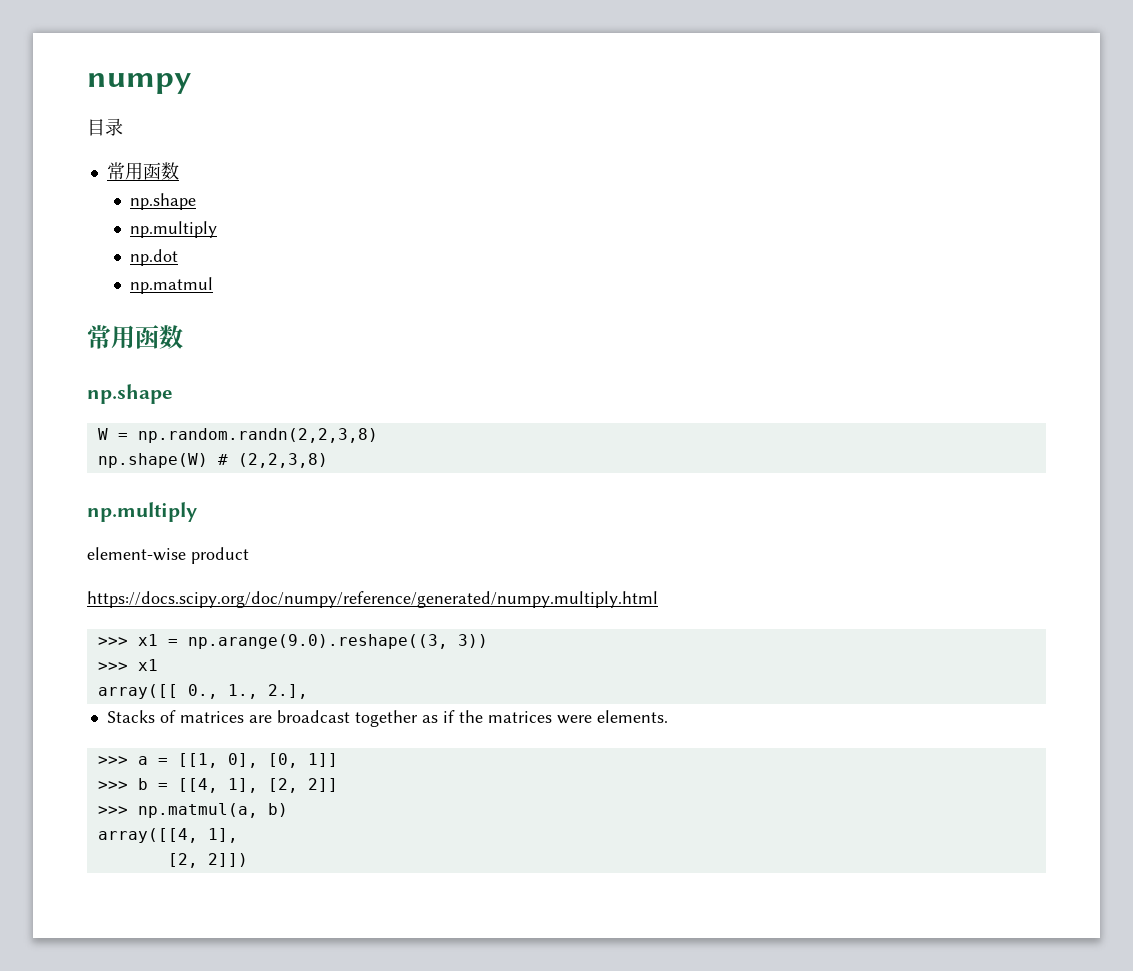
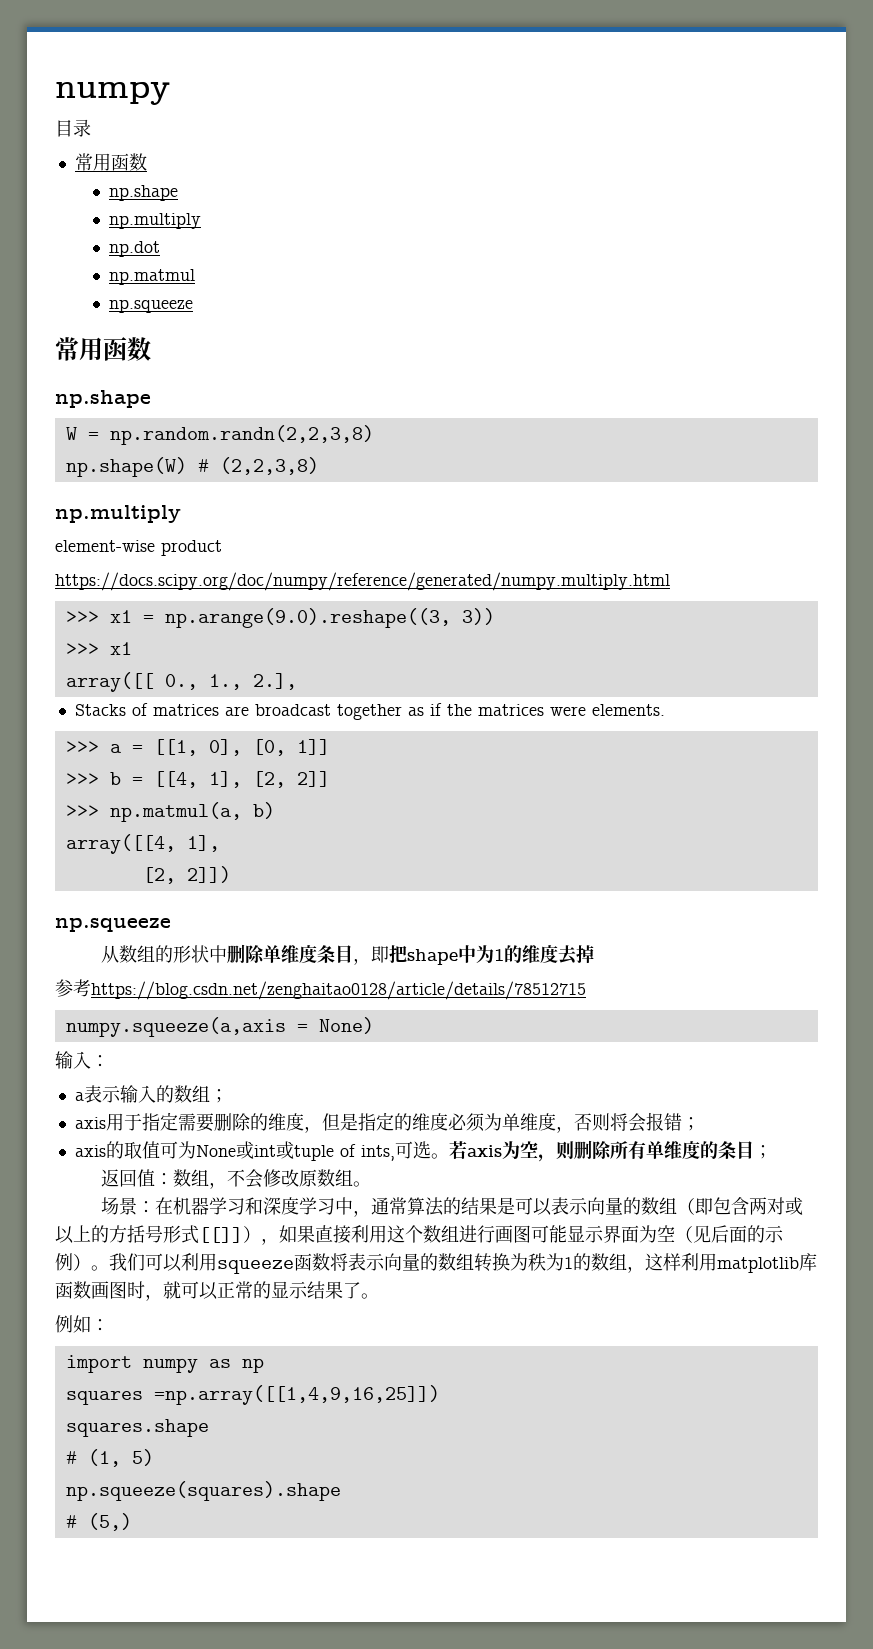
(213, 285) none -> [108,299,193,313] // np.squeeze
(248, 860) none -> [55,918,171,932] [101,944,595,965] [55,979,586,1000] [65,1017,374,1037] [55,1051,109,1069] [74,1085,228,1103] [74,1112,700,1133] [74,1140,772,1162] [101,1169,372,1189] [101,1197,804,1217] [55,1225,784,1245] [55,1253,817,1274] [55,1281,379,1301] [55,1315,109,1333] [65,1355,264,1373] [65,1385,440,1405] [65,1419,209,1437] [65,1449,154,1467] [65,1481,341,1501] [65,1513,132,1531] // np.squeeze // 从数组的形状中删除单维度条目，即把shape中为1的维度去掉 // 参考https://blog.csdn.net/zenghaitao0128/article/details/78512715 // numpy.squeeze(a,axis = None) // 输入： // a表示输入的数组； // axis用于指定需要删除的维度，但是指定的维度必须为单维度，否则将会报错； // axis的取值可为None或int或tuple of ints,可选。若axis为空，则删除所有单维度的条目； // 返回值：数组，不会修改原数组。 // 场景：在机器学习和深度学习中，通常算法的结果是可以表示向量的数组（即包含两对或以上的方括号形式[[]]），如果直接利用这个数组进行画图可能显示界面为空（见后面的示例）。我们可以利用squeeze函数将表示向量的数组转换为秩为1的数组，这样利用matplotlib库函数画图时，就可以正常的显示结果了。 // 例如： // import numpy as np // squares =np.array([[1,4,9,16,25]]) // squares.shape // # (1, 5) // np.squeeze(squares).shape // # (5,)

